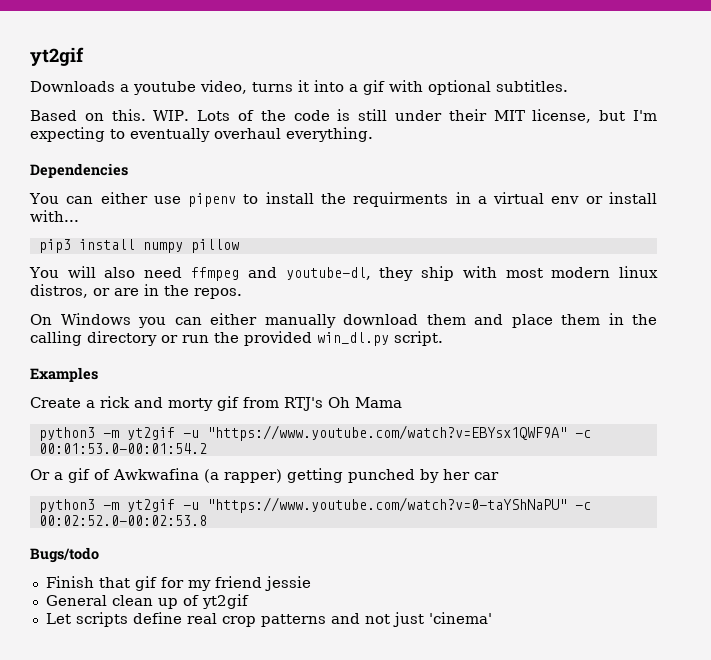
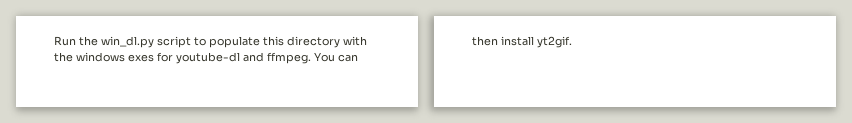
[30,47,84,66] [30,80,568,95] [30,109,657,123] [30,127,373,142] [30,163,128,178] [29,192,657,207] [30,210,79,222] [38,239,239,253] [29,266,658,281] [30,284,242,299] [30,313,657,328] [30,331,443,346] [30,367,98,382] [30,396,402,411] [38,425,591,441] [38,443,207,454] [30,468,499,483] [38,497,591,513] [38,515,207,526] [30,547,99,563] [45,576,311,591] [45,594,249,609] [45,612,492,627] yt2gif // Downloads a youtube video, turns it into a gif with optional subtitles. // Based on this. WIP. Lots of the code is still under their MIT license, but I'm expecting to eventually overhaul everything. // Dependencies // You can either use pipenv to install the requirments in a virtual env or install with... // pip3 install numpy pillow // You will also need ffmpeg and youtube-dl, they ship with most modern linux distros, or are in the repos. // On Windows you can either manually download them and place them in the calling directory or run the provided win_dl.py script. // Examples // Create a rick and morty gif from RTJ's Oh Mama // python3 -m yt2gif -u "https://www.youtube.com/watch?v=EBYsx1QWF9A" -c 00:01:53.0-00:01:54.2 // Or a gif of Awkwafina (a rapper) getting punched by her car // python3 -m yt2gif -u "https://www.youtube.com/watch?v=0-taYShNaPU" -c 00:02:52.0-00:02:53.8 // Bugs/todo // Finish that gif for my friend jessie // General clean up of yt2gif // Let scripts define real crop patterns and not just 'cinema' -> [54,36,367,48] [54,52,358,64] [472,36,572,48] Run the win_dl.py script to populate this directory with the windows exes for youtube-dl and ffmpeg. You can then install yt2gif.

